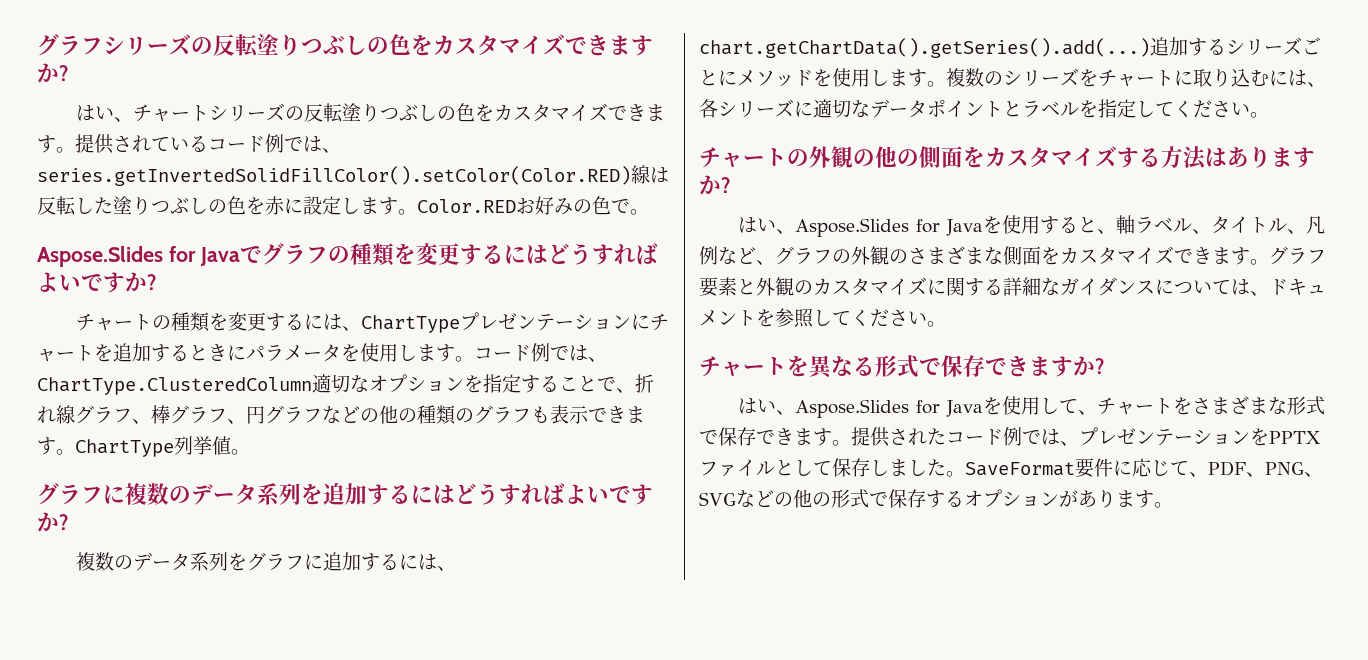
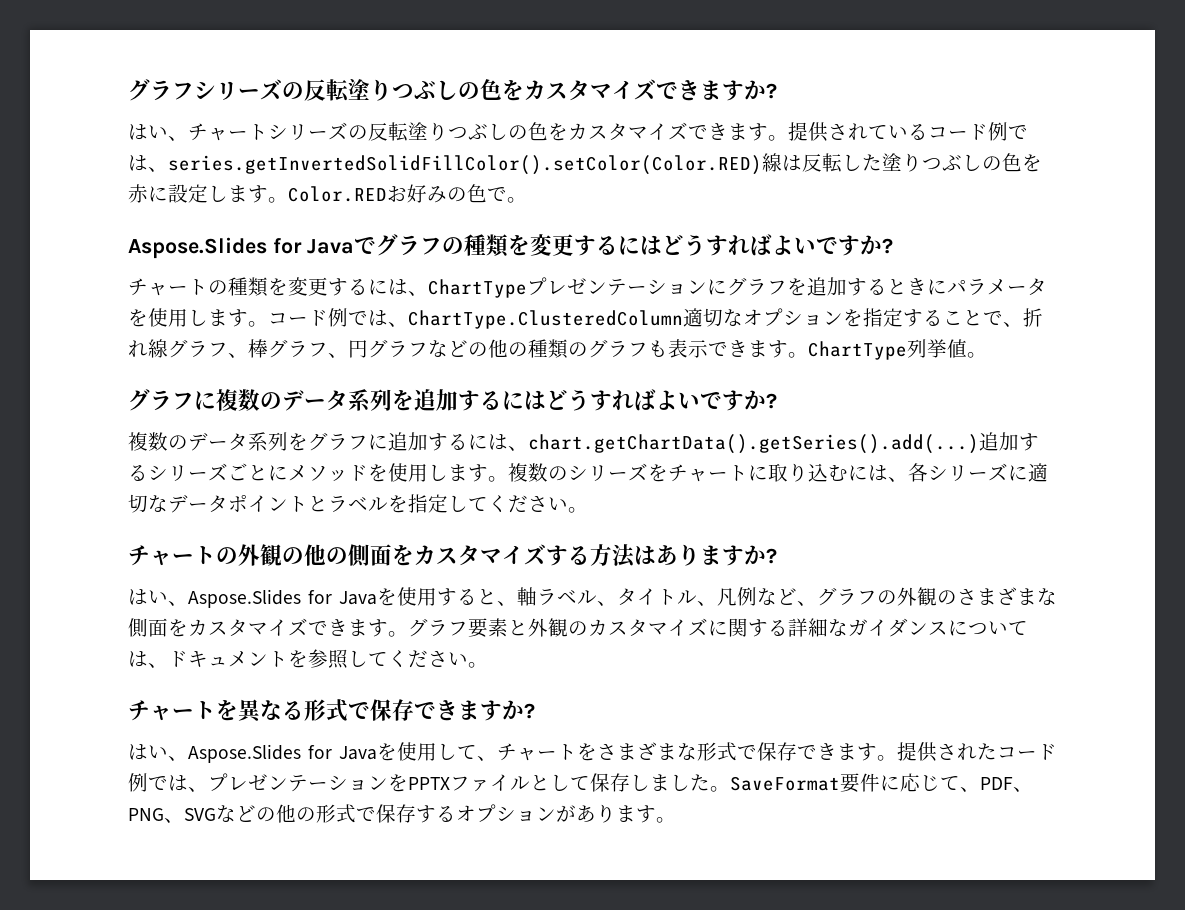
[649,313,669,331] [37,345,94,362] チャート -> [727,277,787,296] グラフ

